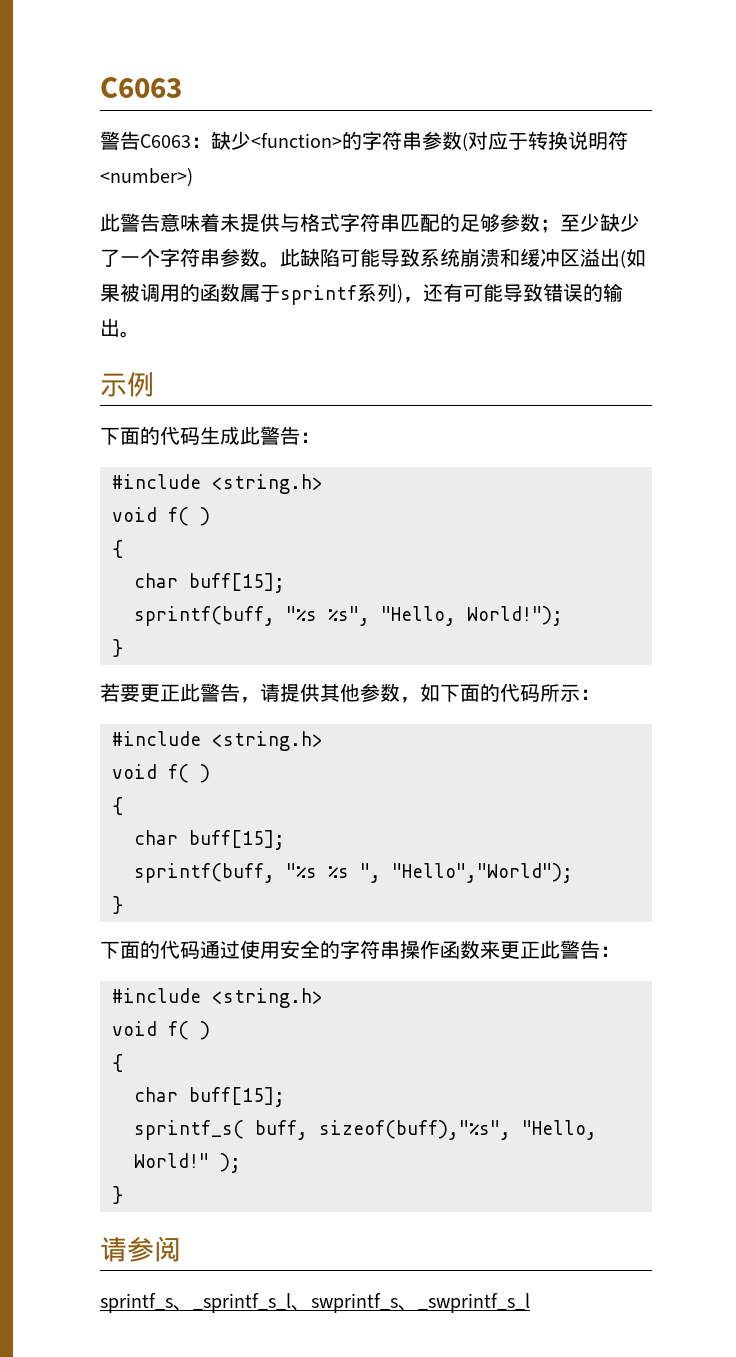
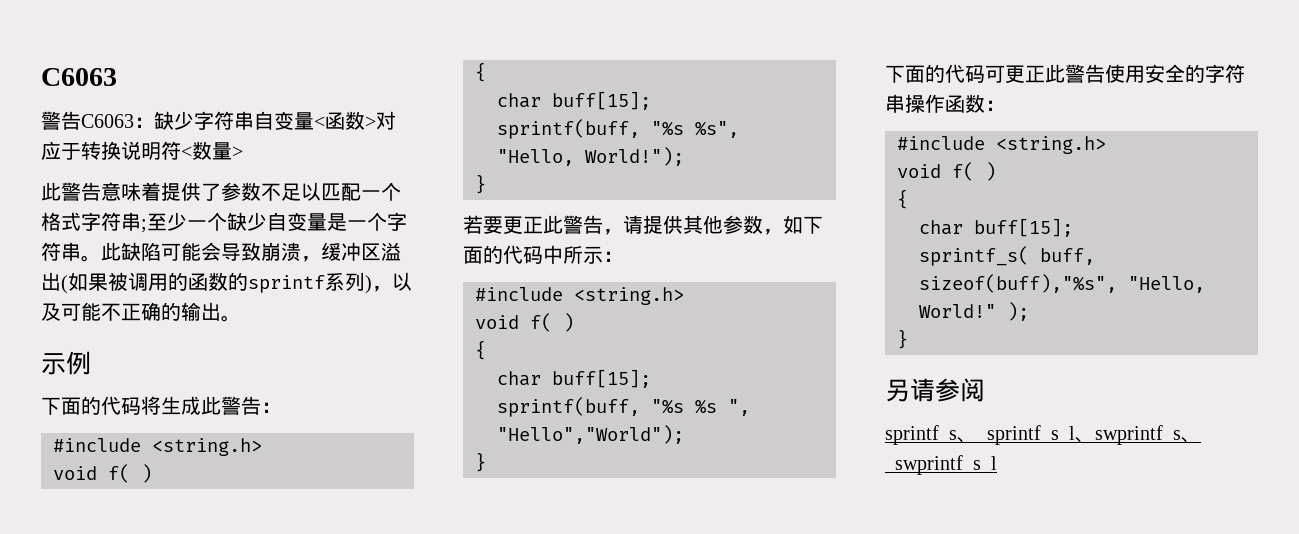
[251,131,468,152] <function>的字符串参数( -> [194,111,376,130] 字符串自变量<函数>
[100,168,193,187] <number>) -> [181,141,243,160] <数量>
[220,213,640,233] [100,249,120,267] 未提供与格式字符串匹配的足够参数；至少缺少了 -> [161,182,401,201] [41,212,347,233] 提供了参数不足以匹配一个格式字符串;至少一个缺少自变量是
[220,248,260,267] 参数 -> (81, 251) none
[380,248,520,267] 导致系统崩溃和 -> [201,242,321,262] 会导致崩溃，
[240,284,280,302] 属于 -> [228,272,248,291] 的
[423,283,583,302] 还有可能导致错误 -> [392,272,412,291] [41,302,161,321] 以及可能不正确
(200, 436) none -> [141,396,161,415] 将
(540, 693) none -> [543,245,563,264] 中
[200,940,240,959] 通过 -> [985,64,1105,83] 可更正此警告
[480,940,600,959] 来更正此警告 -> (985, 103) none
(123, 1195) none -> [885,379,910,402] 另

